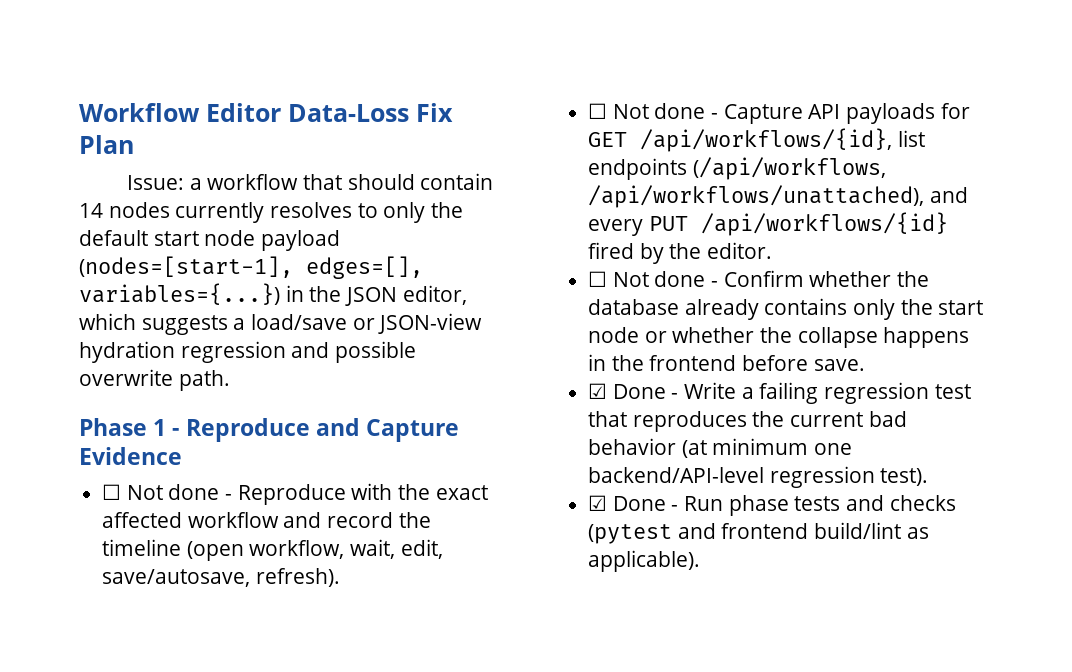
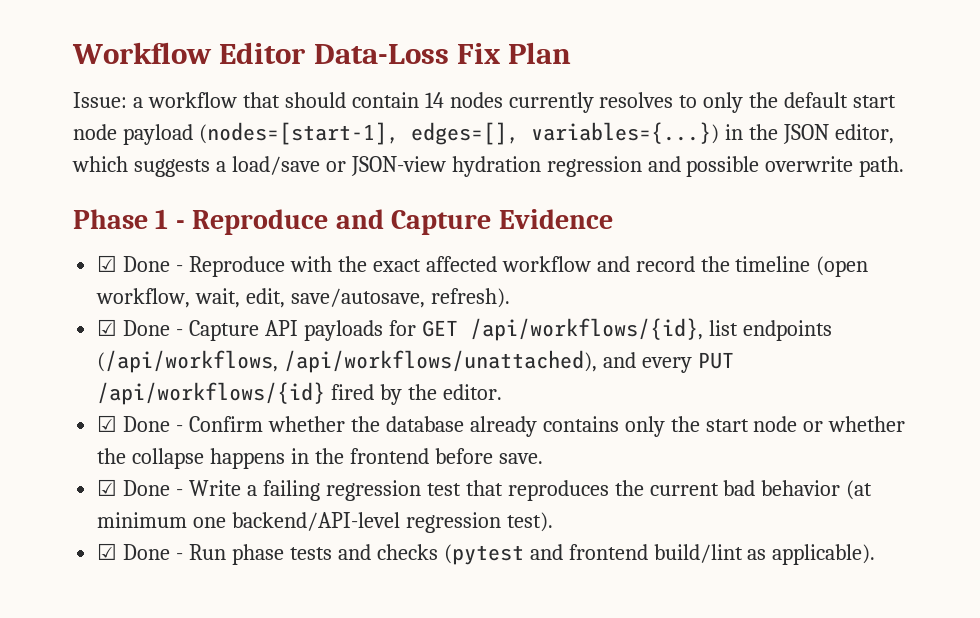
[102,484,220,500] ☐ Not done -> [97,255,171,272] ☑ Done
[588,103,706,119] ☐ Not done -> [97,319,171,336] ☑ Done
[588,271,706,287] ☐ Not done -> [97,415,171,432] ☑ Done

